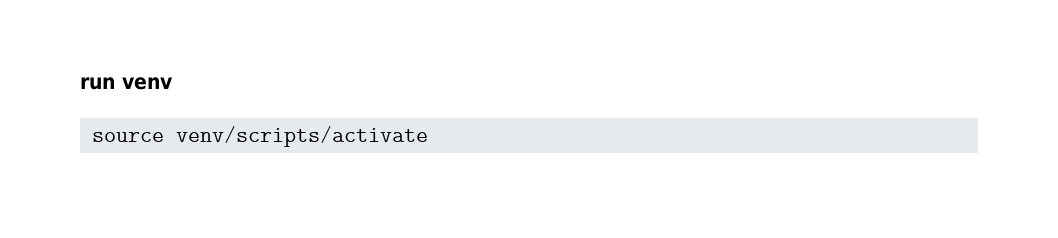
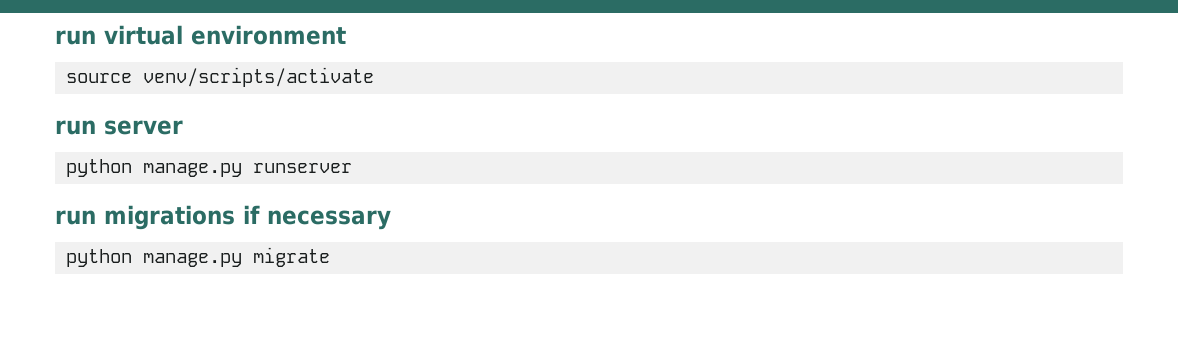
[80,77,173,90] run venv -> [55,25,346,45] run virtual environment
(428, 136) none -> [55,120,183,135] [65,159,352,177] [55,205,391,230] [65,247,330,267] // run server // python manage.py runserver // run migrations if necessary // python manage.py migrate

